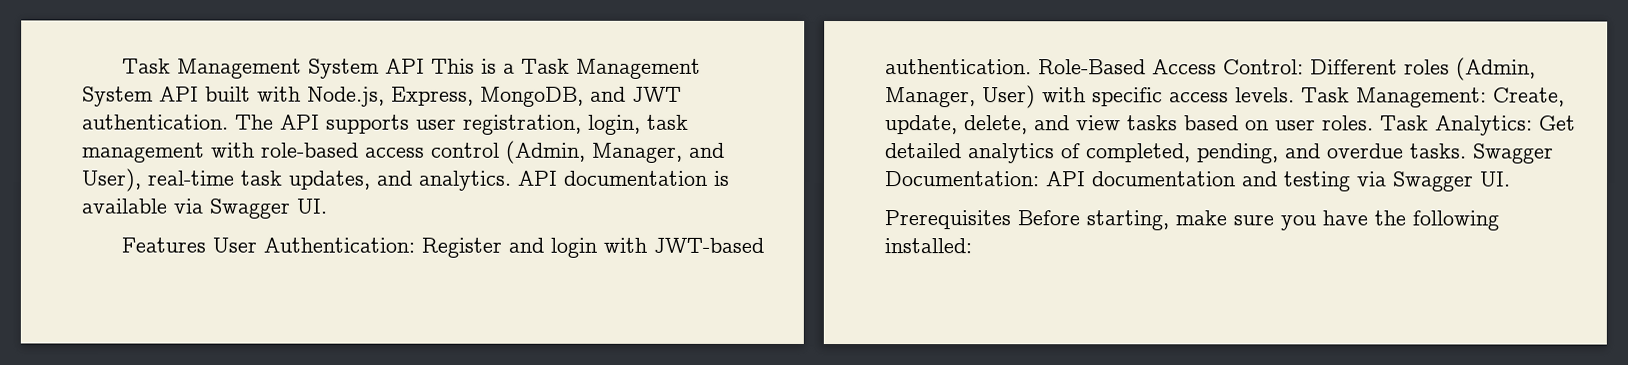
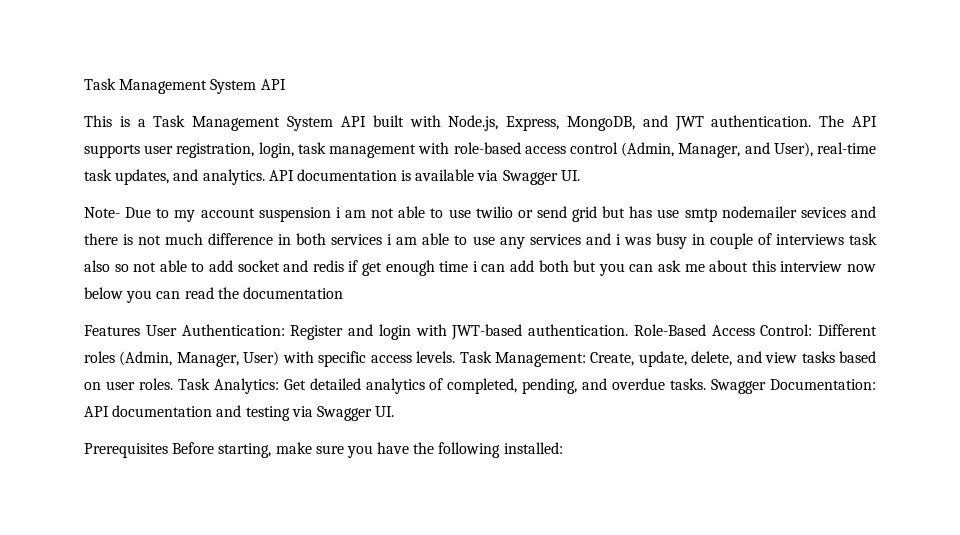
[121,58,425,79] Task Management System API -> [84,78,286,94] Task Management System API //
(327, 206) none -> [84,206,876,222] [84,233,878,249] [84,260,877,276] [84,287,343,303] // Note- Due to my account suspension i am not able to use twilio or send grid but has use smtp nodemailer sevices and there is not much difference in both services i am able to use any services and i was busy in couple of interviews task also so not able to add socket and redis if get enough time i can add both but you can ask me about this interview now below you can read the documentation

